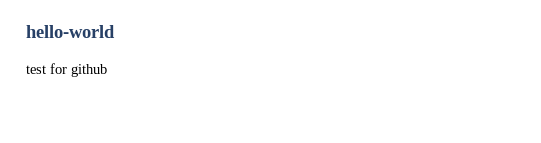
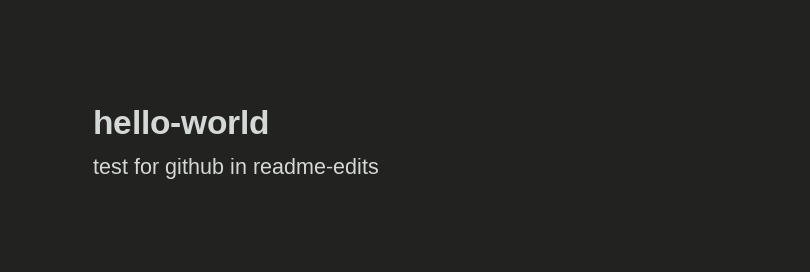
(107, 70) none -> [230,158,379,174] in readme-edits

